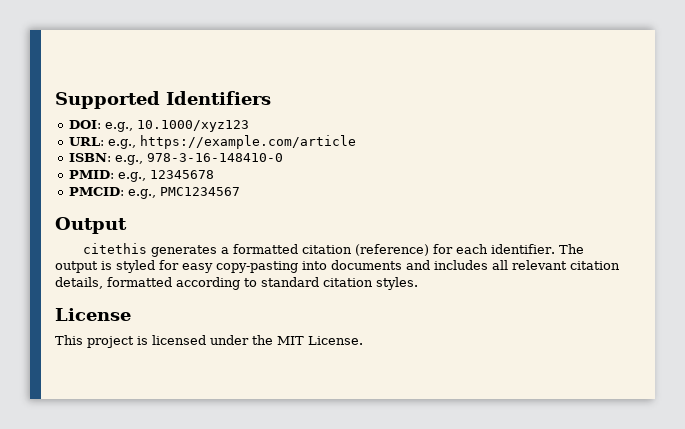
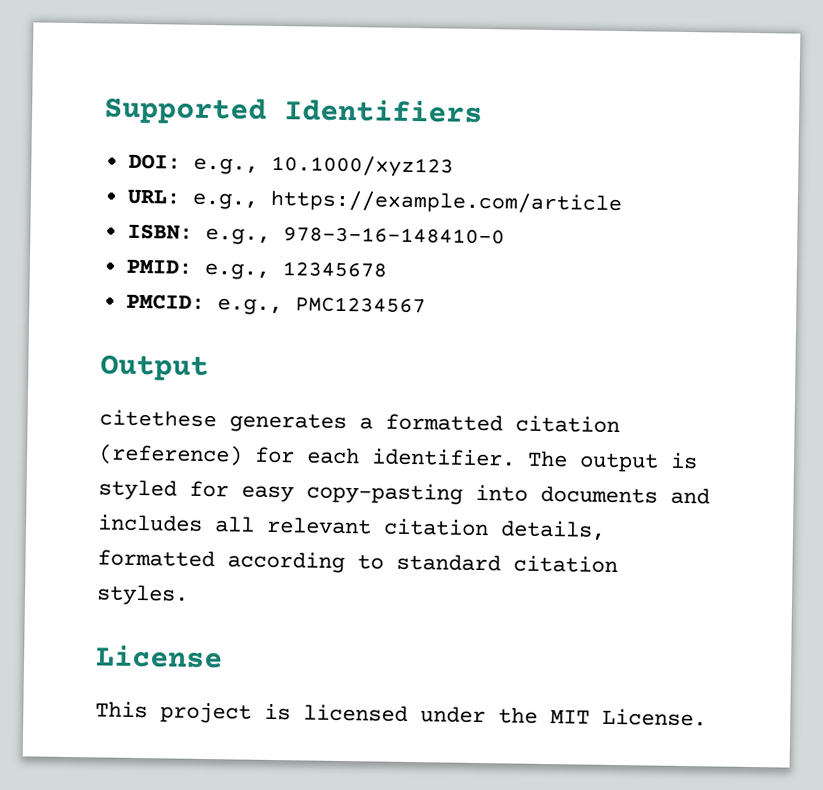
[83,243,148,254] citethis -> [99,409,217,428] citethese

